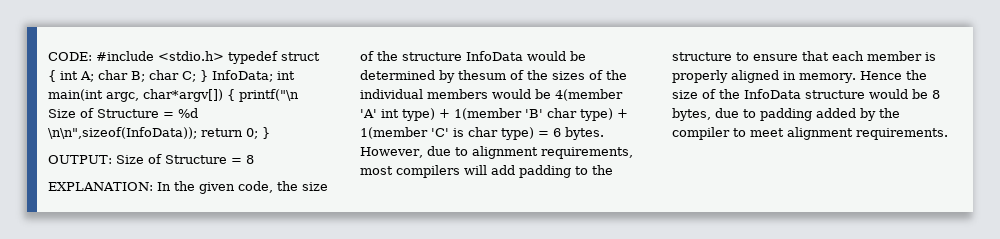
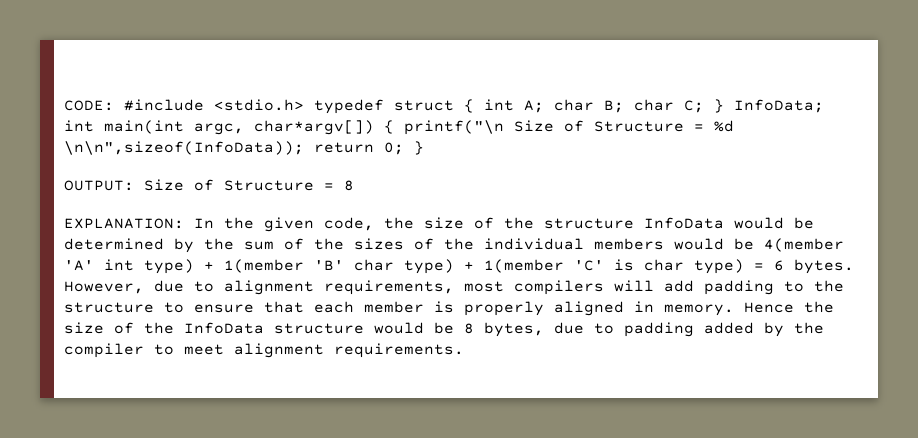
[458,70,506,80] thesum -> [204,238,274,250] the sum

